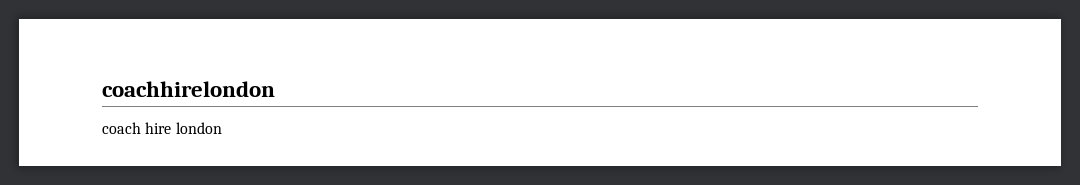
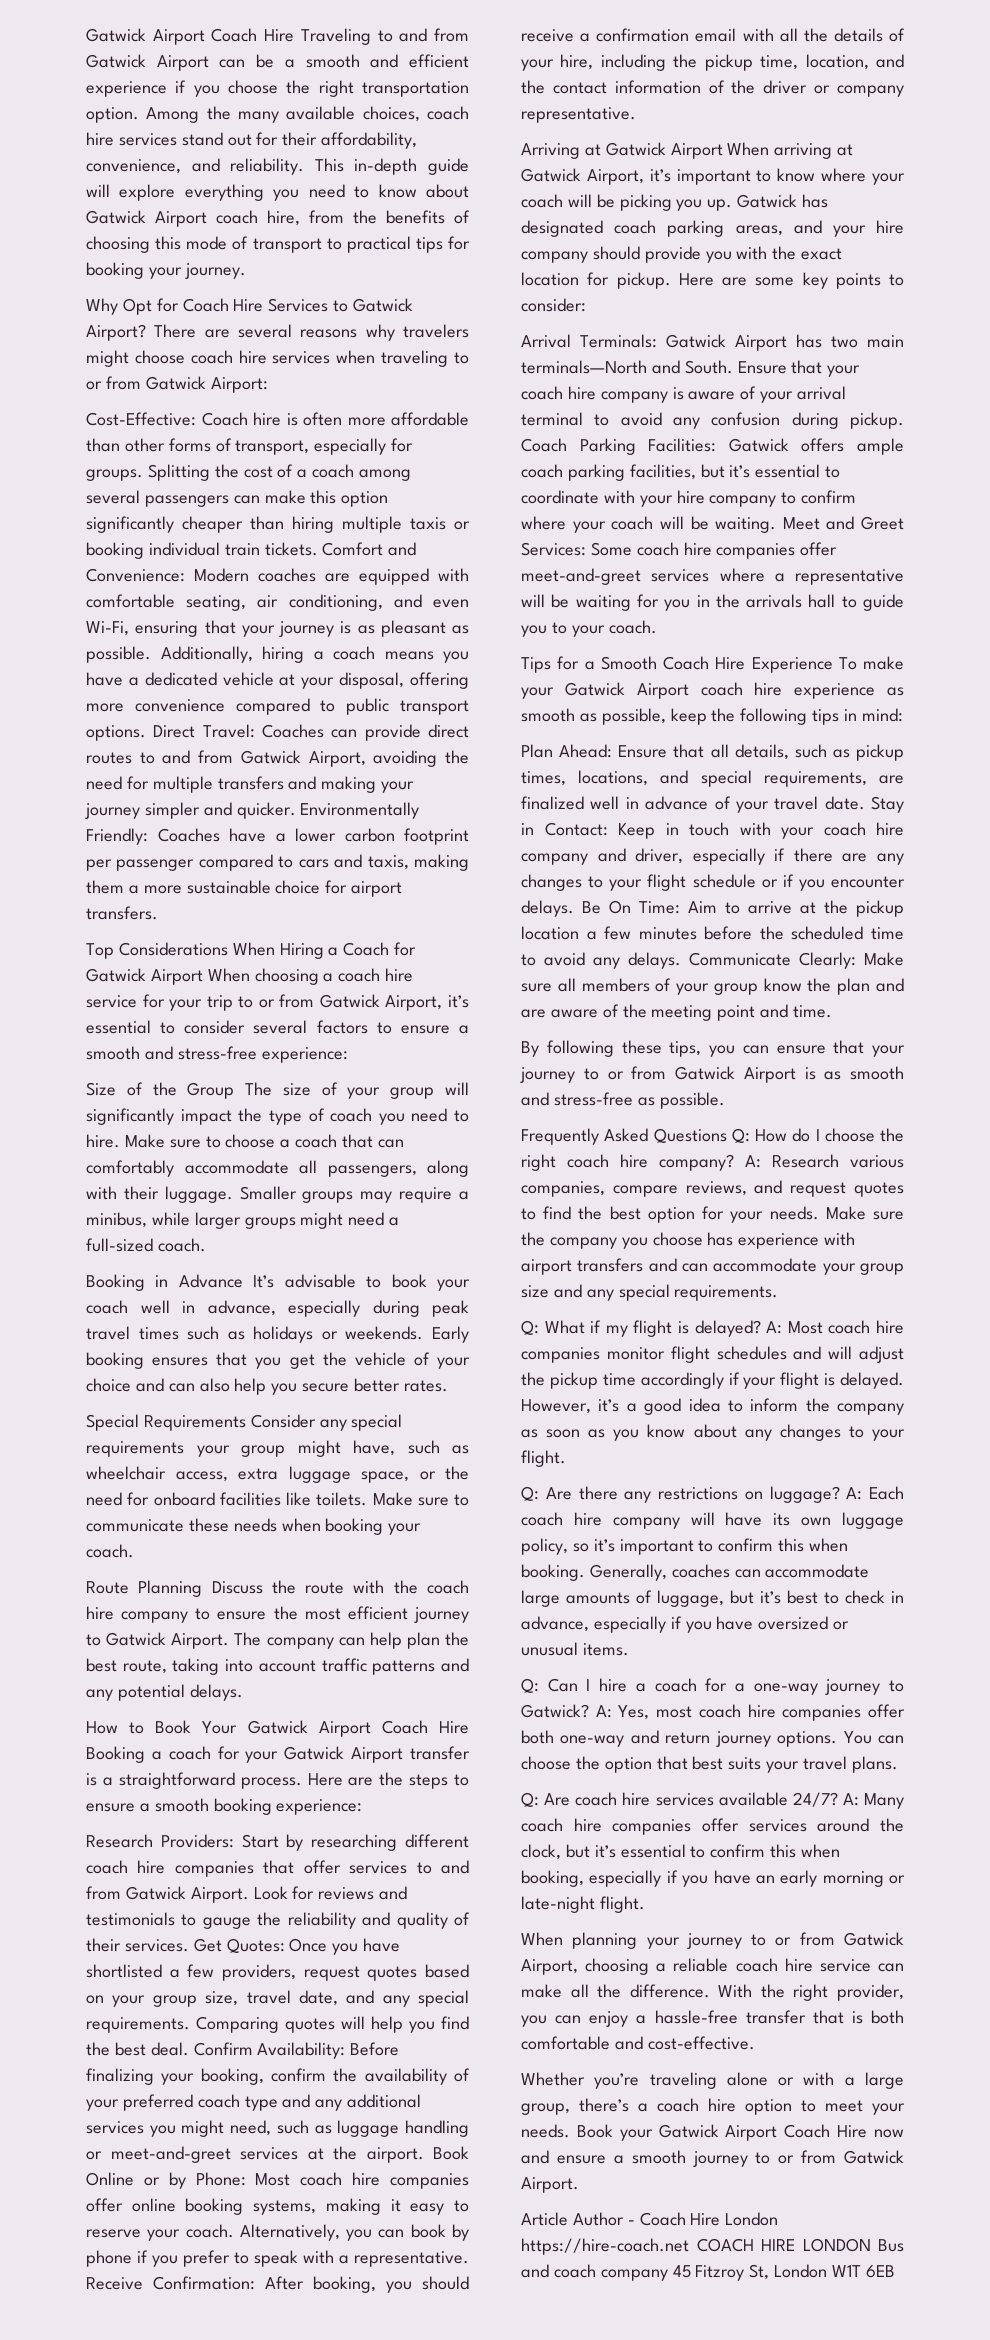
[102,81,275,97] [102,122,222,134] coachhirelondon // coach hire london -> [86,28,470,45] [86,54,470,71] [86,80,470,97] [86,106,469,123] [86,132,418,149] [86,158,469,175] [86,184,470,201] [86,210,470,227] [86,236,470,253] [86,262,246,279] [86,298,414,315] [86,324,469,341] [86,350,469,367] [86,376,268,393] [86,412,469,426] [86,438,414,455] [86,464,412,481] [86,490,389,507] [86,516,470,533] [86,542,417,559] [86,568,469,585] [86,594,469,611] [86,620,469,637] [86,646,469,663] [86,672,469,689] [86,698,470,715] [86,724,469,741] [86,750,470,767] [86,776,415,793] [85,802,420,819] [86,828,469,845] [86,854,470,871] [86,880,403,897] [86,906,158,920] [86,942,417,959] [86,968,414,985] [86,994,469,1011] [86,1020,470,1034] [86,1046,348,1063] [86,1082,469,1099] [86,1108,469,1125] [86,1134,404,1148] [86,1160,469,1177] [86,1186,469,1203] [86,1212,400,1229] [86,1238,206,1252] [86,1274,471,1291] [86,1300,469,1317] [86,1326,470,1343] [86,1352,470,1369] [86,1378,448,1395] [86,1414,403,1431] [86,1440,469,1457] [86,1466,469,1483] [86,1492,469,1506] [86,1518,422,1535] [86,1544,134,1558] [86,1580,469,1597] [86,1606,469,1623] [86,1632,469,1649] [86,1658,470,1675] [86,1684,243,1701] [86,1720,470,1737] [86,1746,470,1763] [86,1772,469,1789] [86,1798,363,1815] [86,1834,470,1851] [86,1860,470,1877] [86,1886,408,1903] [86,1912,471,1929] [86,1938,401,1955] [86,1964,470,1981] [86,1990,469,2007] [86,2016,469,2033] [86,2042,400,2059] [86,2068,470,2085] [86,2094,422,2111] [86,2120,470,2137] [86,2146,469,2163] [86,2172,470,2189] [86,2198,470,2215] [86,2224,469,2241] [86,2250,469,2267] [86,2276,469,2293] [521,28,905,42] [521,54,905,71] [521,80,904,97] [521,107,636,123] [521,142,854,159] [521,168,905,185] [521,194,829,211] [521,220,905,237] [521,246,843,263] [521,272,904,289] [521,298,586,312] [521,334,904,351] [521,360,861,377] [521,386,847,403] [521,412,904,429] [521,438,904,455] [521,464,841,481] [521,490,857,507] [521,516,904,533] [521,542,838,559] [521,568,904,585] [521,594,904,611] [521,620,657,637] [521,656,904,673] [521,682,904,699] [521,708,903,725] [521,744,904,761] [521,770,904,787] [521,796,904,813] [521,822,904,839] [521,848,904,865] [521,874,905,891] [521,900,904,917] [521,926,904,940] [521,952,904,969] [521,978,904,995] [521,1004,833,1021] [521,1040,905,1057] [520,1066,904,1083] [521,1092,725,1109] [521,1128,904,1145] [521,1154,904,1171] [521,1180,904,1197] [521,1206,904,1223] [521,1232,856,1249] [521,1258,904,1275] [521,1284,779,1301] [521,1320,904,1337] [521,1346,904,1363] [521,1372,904,1389] [521,1398,904,1415] [521,1424,905,1441] [521,1450,566,1467] [521,1486,904,1503] [521,1512,905,1529] [521,1538,849,1555] [521,1564,870,1581] [521,1590,904,1607] [521,1616,850,1633] [521,1642,629,1656] [521,1678,904,1695] [521,1704,905,1721] [521,1730,904,1747] [521,1756,898,1773] [521,1792,904,1809] [521,1818,904,1835] [521,1844,841,1860] [521,1870,905,1887] [521,1896,645,1913] [521,1932,904,1949] [521,1958,904,1975] [521,1984,904,2001] [521,2010,904,2027] [521,2036,755,2050] [521,2072,904,2089] [521,2098,905,2115] [521,2124,904,2141] [521,2150,904,2167] [521,2177,579,2193] [521,2212,779,2226] [521,2238,904,2255] [521,2264,895,2281] Gatwick Airport Coach Hire Traveling to and from Gatwick Airport can be a smooth and efficient experience if you choose the right transportation option. Among the many available choices, coach hire services stand out for their affordability, convenience, and reliability. This in-depth guide will explore everything you need to know about Gatwick Airport coach hire, from the benefits of choosing this mode of transport to practical tips for booking your journey. // Why Opt for Coach Hire Services to Gatwick Airport? There are several reasons why travelers might choose coach hire services when traveling to or from Gatwick Airport: // Cost-Effective: Coach hire is often more affordable than other forms of transport, especially for groups. Splitting the cost of a coach among several passengers can make this option significantly cheaper than hiring multiple taxis or booking individual train tickets. Comfort and Convenience: Modern coaches are equipped with comfortable seating, air conditioning, and even Wi-Fi, ensuring that your journey is as pleasant as possible. Additionally, hiring a coach means you have a dedicated vehicle at your disposal, offering more convenience compared to public transport options. Direct Travel: Coaches can provide direct routes to and from Gatwick Airport, avoiding the need for multiple transfers and making your journey simpler and quicker. Environmentally Friendly: Coaches have a lower carbon footprint per passenger compared to cars and taxis, making them a more sustainable choice for airport transfers. // Top Considerations When Hiring a Coach for Gatwick Airport When choosing a coach hire service for your trip to or from Gatwick Airport, it’s essential to consider several factors to ensure a smooth and stress-free experience: // Size of the Group The size of your group will significantly impact the type of coach you need to hire. Make sure to choose a coach that can comfortably accommodate all passengers, along with their luggage. Smaller groups may require a minibus, while larger groups might need a full-sized coach. // Booking in Advance It’s advisable to book your coach well in advance, especially during peak travel times such as holidays or weekends. Early booking ensures that you get the vehicle of your choice and can also help you secure better rates. // Special Requirements Consider any special requirements your group might have, such as wheelchair access, extra luggage space, or the need for onboard facilities like toilets. Make sure to communicate these needs when booking your coach. // Route Planning Discuss the route with the coach hire company to ensure the most efficient journey to Gatwick Airport. The company can help plan the best route, taking into account traffic patterns and any potential delays. // How to Book Your Gatwick Airport Coach Hire Booking a coach for your Gatwick Airport transfer is a straightforward process. Here are the steps to ensure a smooth booking experience: // Research Providers: Start by researching different coach hire companies that offer services to and from Gatwick Airport. Look for reviews and testimonials to gauge the reliability and quality of their services. Get Quotes: Once you have shortlisted a few providers, request quotes based on your group size, travel date, and any special requirements. Comparing quotes will help you find the best deal. Confirm Availability: Before finalizing your booking, confirm the availability of your preferred coach type and any additional services you might need, such as luggage handling or meet-and-greet services at the airport. Book Online or by Phone: Most coach hire companies offer online booking systems, making it easy to reserve your coach. Alternatively, you can book by phone if you prefer to speak with a representative. Receive Confirmation: After booking, you should receive a confirmation email with all the details of your hire, including the pickup time, location, and the contact information of the driver or company representative. // Arriving at Gatwick Airport When arriving at Gatwick Airport, it’s important to know where your coach will be picking you up. Gatwick has designated coach parking areas, and your hire company should provide you with the exact location for pickup. Here are some key points to consider: // Arrival Terminals: Gatwick Airport has two main terminals—North and South. Ensure that your coach hire company is aware of your arrival terminal to avoid any confusion during pickup. Coach Parking Facilities: Gatwick offers ample coach parking facilities, but it’s essential to coordinate with your hire company to confirm where your coach will be waiting. Meet and Greet Services: Some coach hire companies offer meet-and-greet services where a representative will be waiting for you in the arrivals hall to guide you to your coach. // Tips for a Smooth Coach Hire Experience To make your Gatwick Airport coach hire experience as smooth as possible, keep the following tips in mind: // Plan Ahead: Ensure that all details, such as pickup times, locations, and special requirements, are finalized well in advance of your travel date. Stay in Contact: Keep in touch with your coach hire company and driver, especially if there are any changes to your flight schedule or if you encounter delays. Be On Time: Aim to arrive at the pickup location a few minutes before the scheduled time to avoid any delays. Communicate Clearly: Make sure all members of your group know the plan and are aware of the meeting point and time. // By following these tips, you can ensure that your journey to or from Gatwick Airport is as smooth and stress-free as possible. // Frequently Asked Questions Q: How do I choose the right coach hire company? A: Research various companies, compare reviews, and request quotes to find the best option for your needs. Make sure the company you choose has experience with airport transfers and can accommodate your group size and any special requirements. // Q: What if my flight is delayed? A: Most coach hire companies monitor flight schedules and will adjust the pickup time accordingly if your flight is delayed. However, it’s a good idea to inform the company as soon as you know about any changes to your flight. // Q: Are there any restrictions on luggage? A: Each coach hire company will have its own luggage policy, so it’s important to confirm this when booking. Generally, coaches can accommodate large amounts of luggage, but it’s best to check in advance, especially if you have oversized or unusual items. // Q: Can I hire a coach for a one-way journey to Gatwick? A: Yes, most coach hire companies offer both one-way and return journey options. You can choose the option that best suits your travel plans. // Q: Are coach hire services available 24/7? A: Many coach hire companies offer services around the clock, but it’s essential to confirm this when booking, especially if you have an early morning or late-night flight. // When planning your journey to or from Gatwick Airport, choosing a reliable coach hire service can make all the difference. With the right provider, you can enjoy a hassle-free transfer that is both comfortable and cost-effective. // Whether you’re traveling alone or with a large group, there’s a coach hire option to meet your needs. Book your Gatwick Airport Coach Hire now and ensure a smooth journey to or from Gatwick Airport. // Article Author - Coach Hire London https://hire-coach.net COACH HIRE LONDON Bus and coach company 45 Fitzroy St, London W1T 6EB

